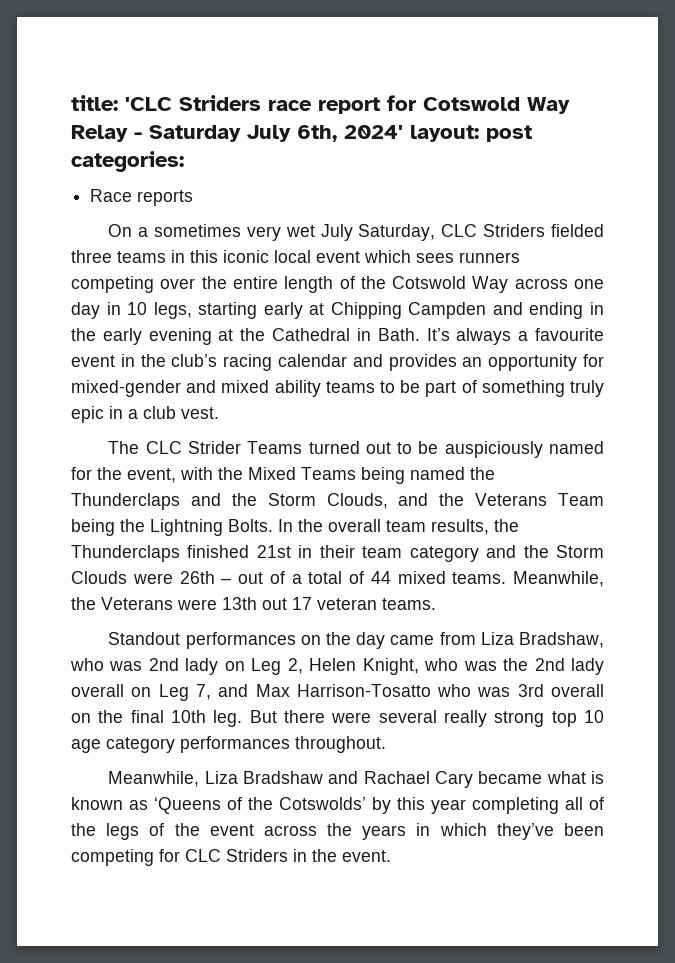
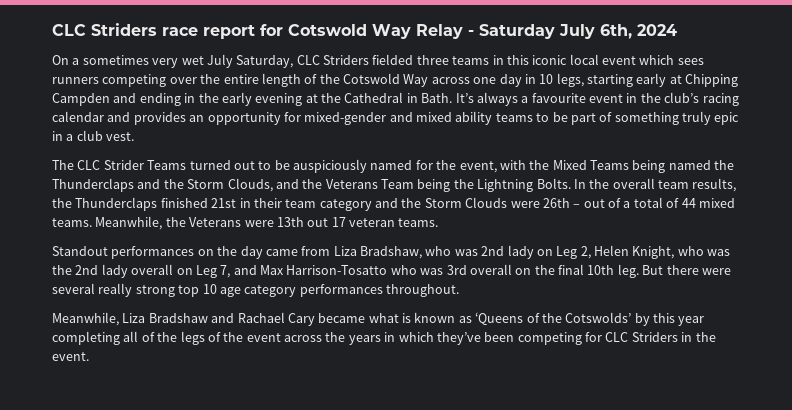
[71,95,172,111] title: 'CLC -> [52,24,86,36] CLC
[344,125,532,142] [71,151,184,172] [90,189,194,206] 2024' layout: post categories: // Race reports -> [637,24,677,36] 2024

